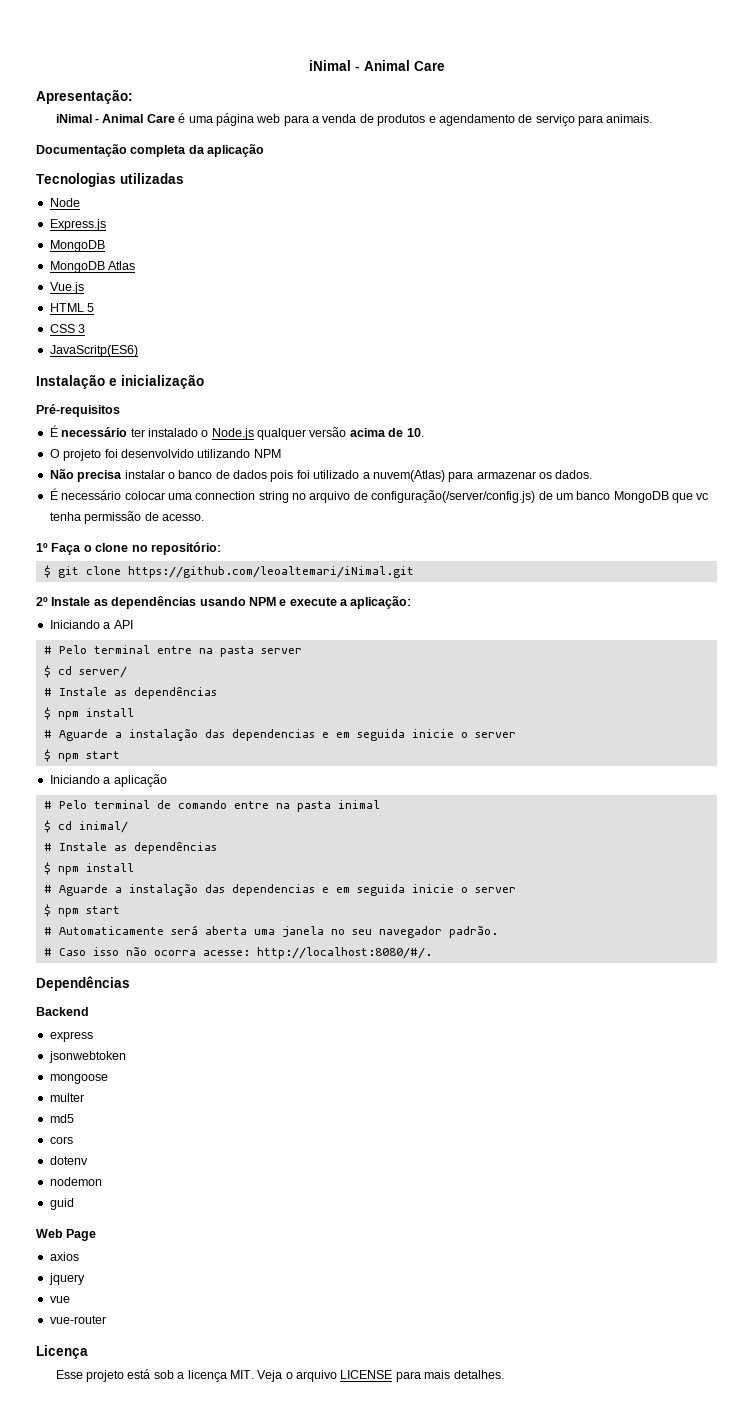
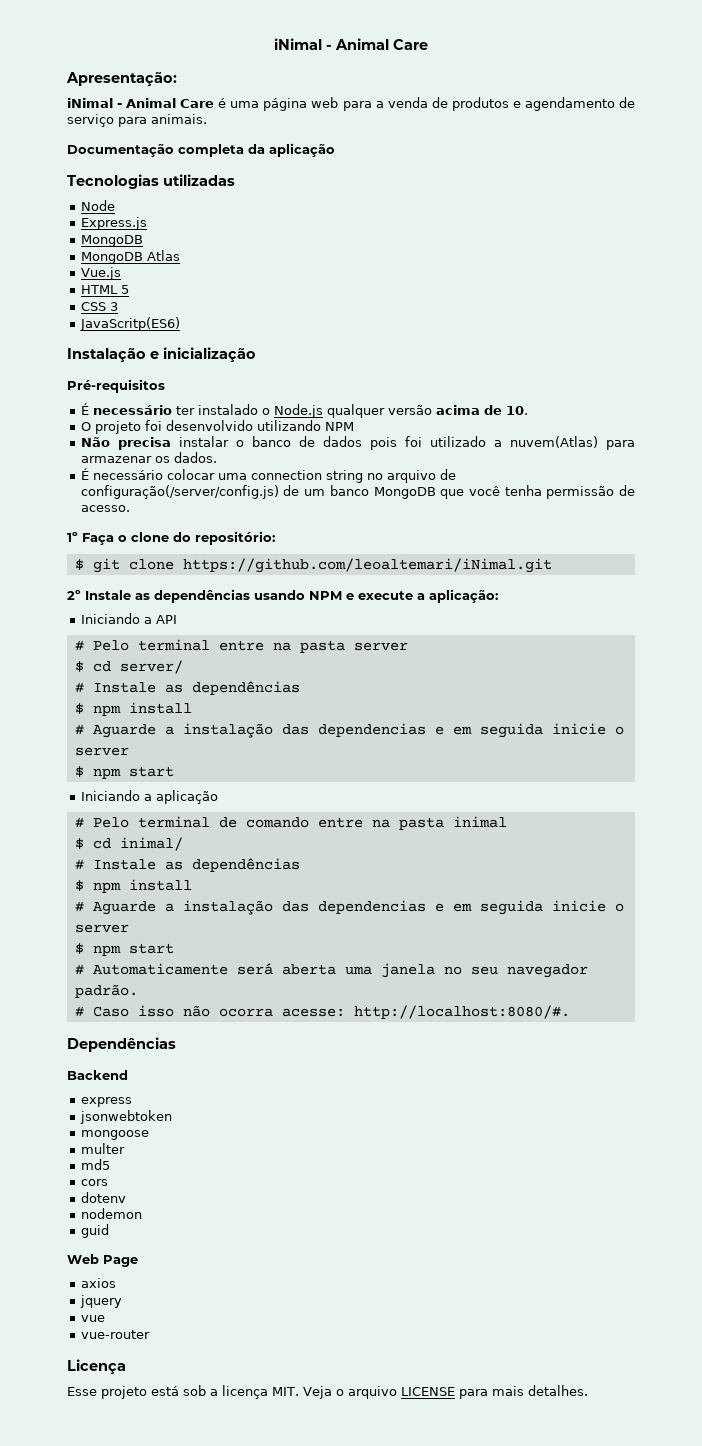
[696,493,709,500] vc -> [468,486,500,496] você
[131,545,148,552] no -> [173,532,191,542] do
[256,947,432,959] http://localhost:8080/#/. -> [353,1005,570,1019] http://localhost:8080/#.

